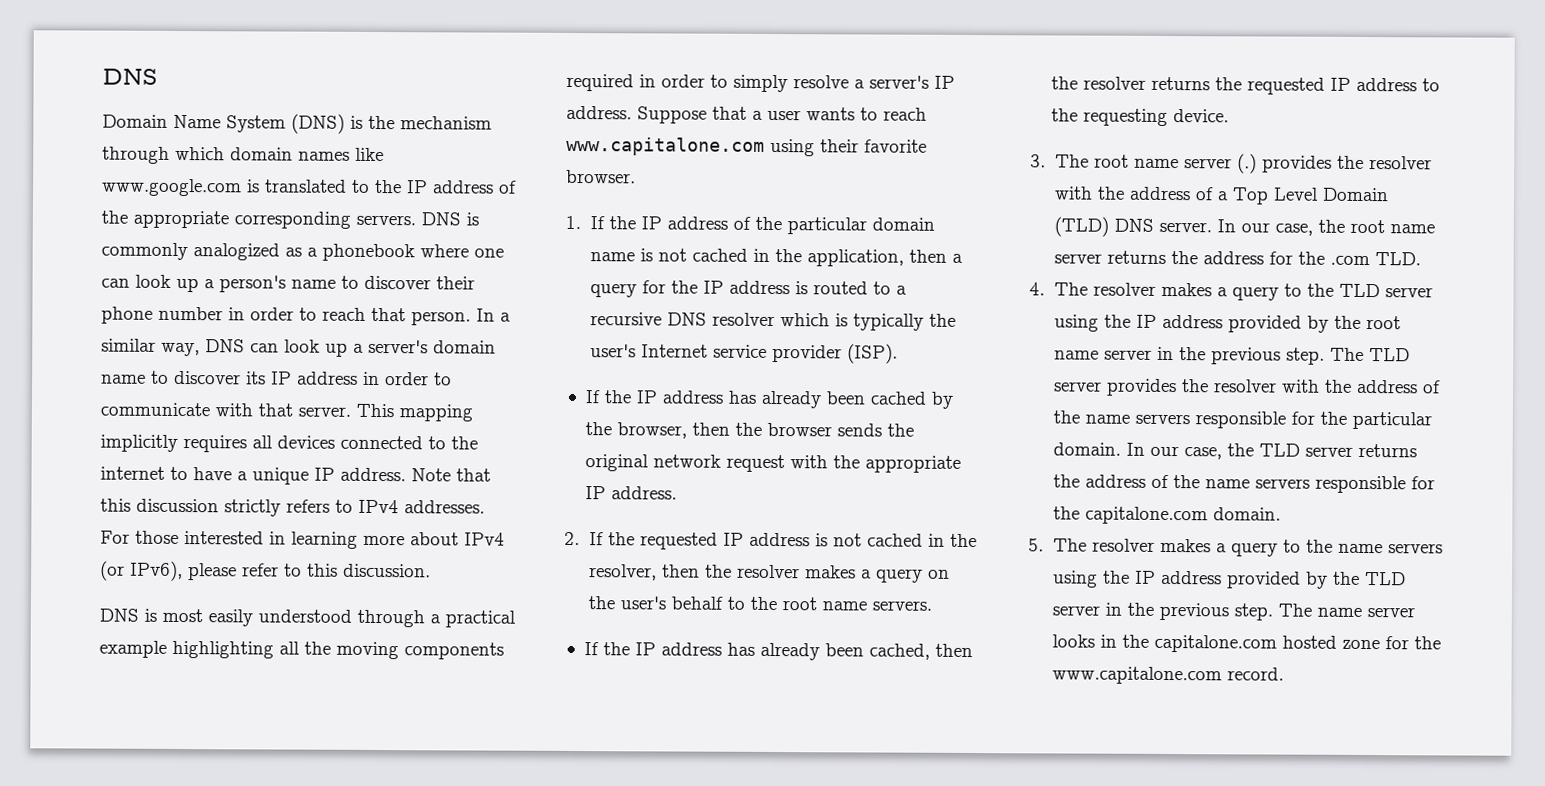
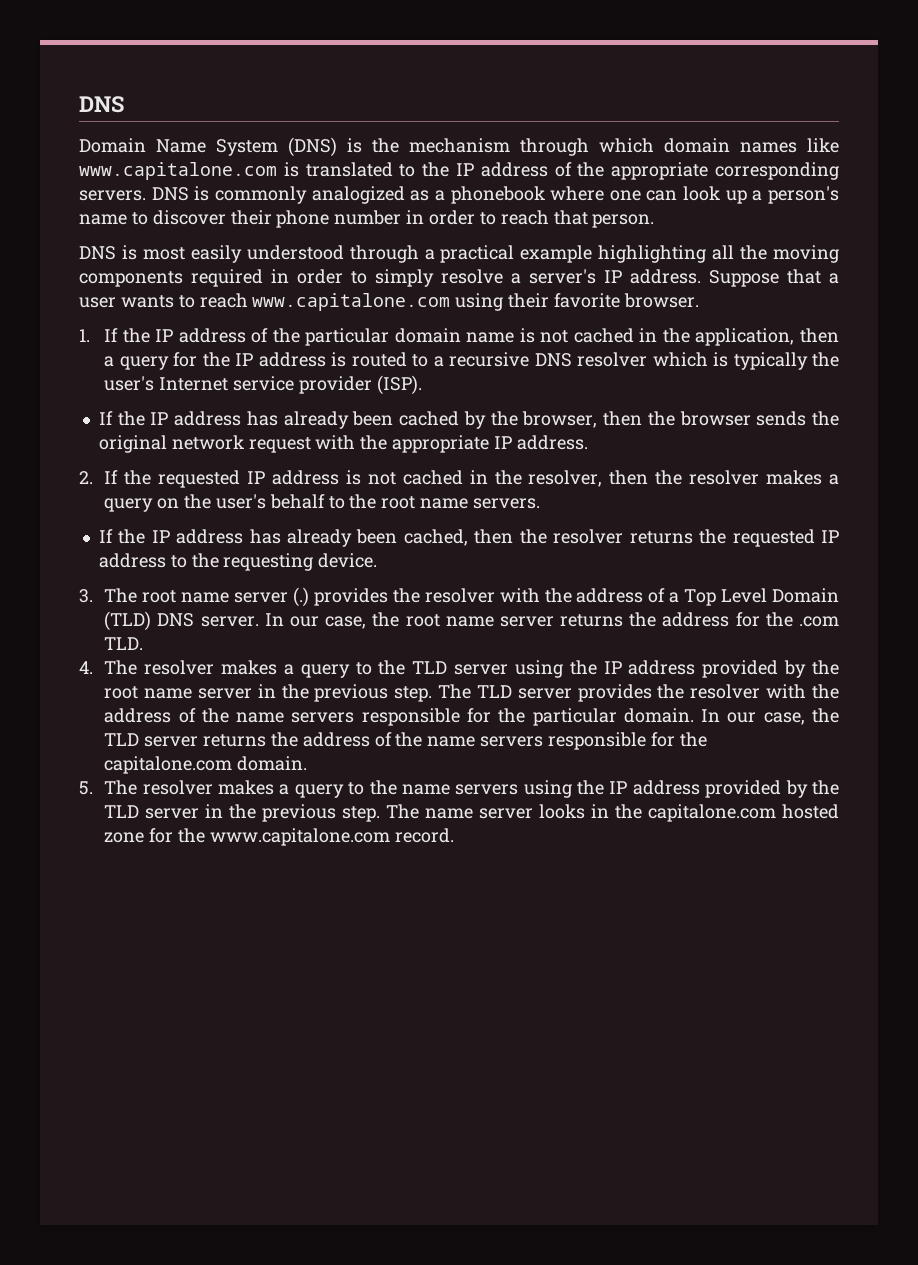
[101,178,242,197] www.google.com -> [79,162,277,180] www.capitalone.com
[476,308,511,322] [101,338,496,357] [101,370,452,386] [100,402,473,422] [100,434,478,453] [100,466,491,485] [100,498,485,517] [100,530,505,549] [100,560,431,582] In a similar way, DNS can look up a server's domain name to discover its IP address in order to communicate with that server. This mapping implicitly requires all devices connected to the internet to have a unique IP address. Note that this discussion strictly refers to IPv4 addresses. For those interested in learning more about IPv4 (or IPv6), please refer to this discussion. -> (655, 221) none

